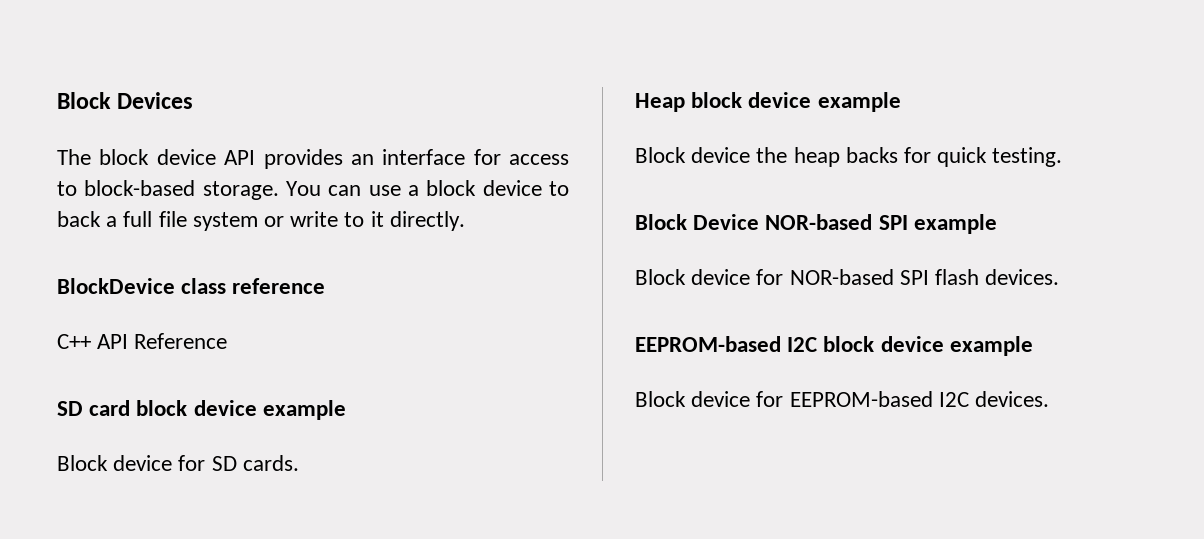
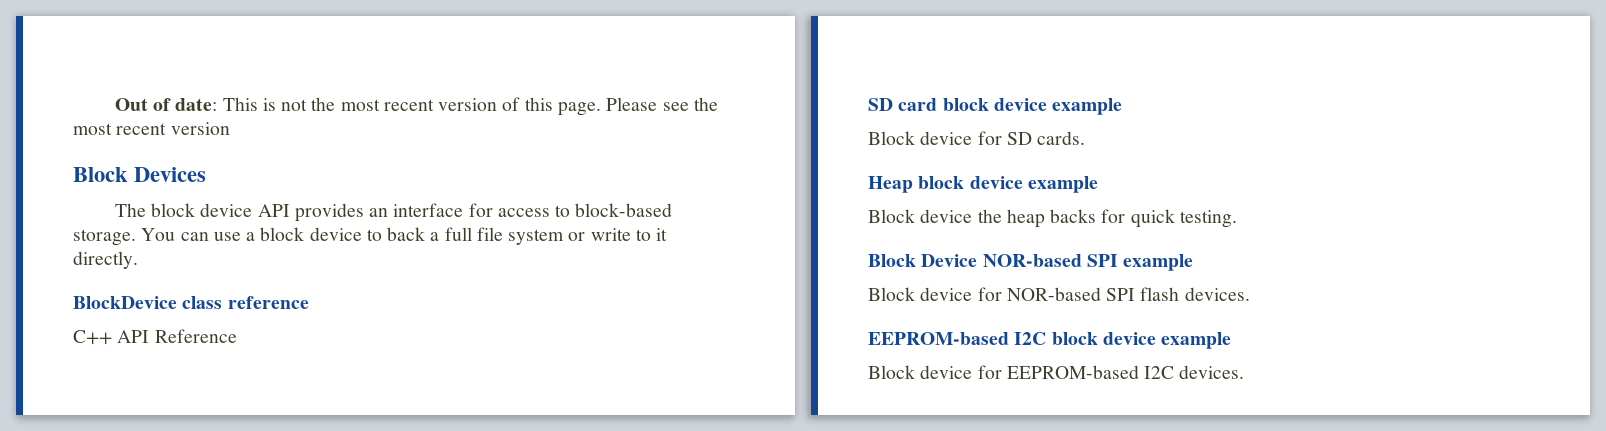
(57, 100) none -> [114,97,718,116] [73,122,230,135] Out of date: This is not the most recent version of this page. Please see the most recent version //

